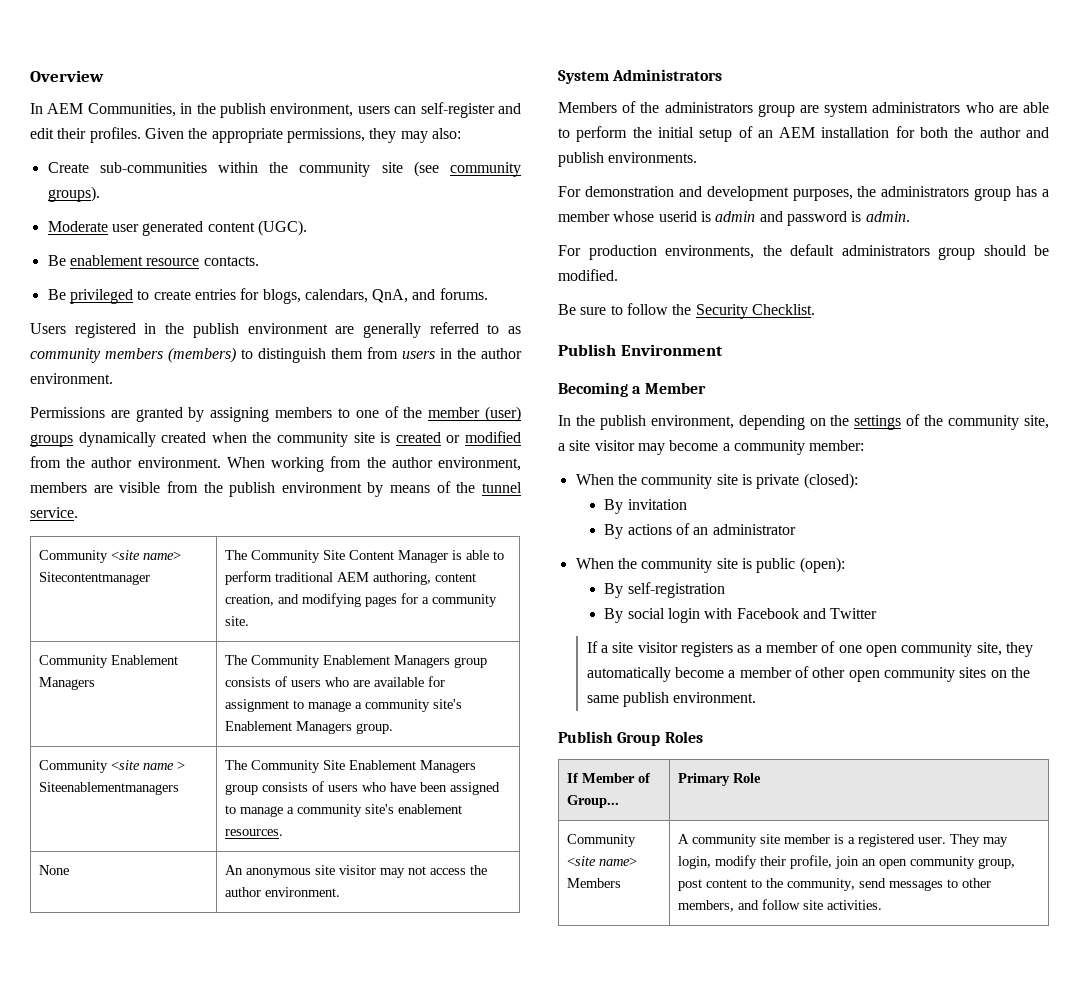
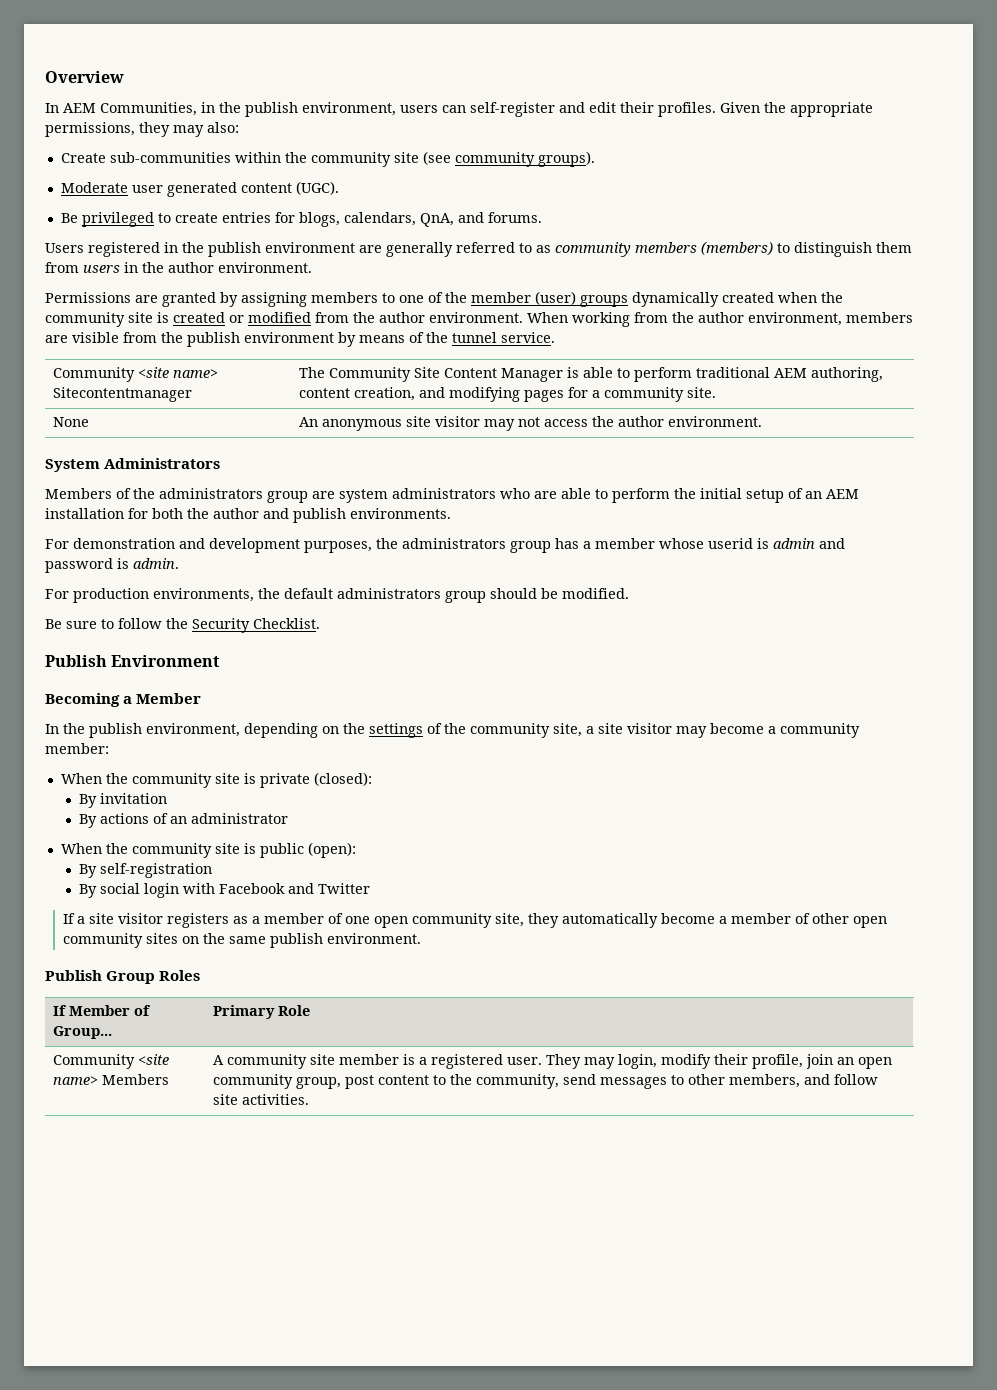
[47,255,259,266] // Be enablement resource contacts. -> (339, 188) none
[38,655,178,668] [38,677,95,690] [224,655,487,668] [224,676,445,687] [224,699,462,712] [224,721,393,734] [38,760,185,773] [38,782,179,795] [224,760,476,773] [224,781,500,795] [224,804,462,817] [224,829,283,836] // Community Enablement Managers | The Community Enablement Managers group consists of users who are available for assignment to manage a community site's Enablement Managers group. // Community <site name > Siteenablementmanagers | The Community Site Enablement Managers group consists of users who have been assigned to manage a community site's enablement resources. -> (717, 392) none

